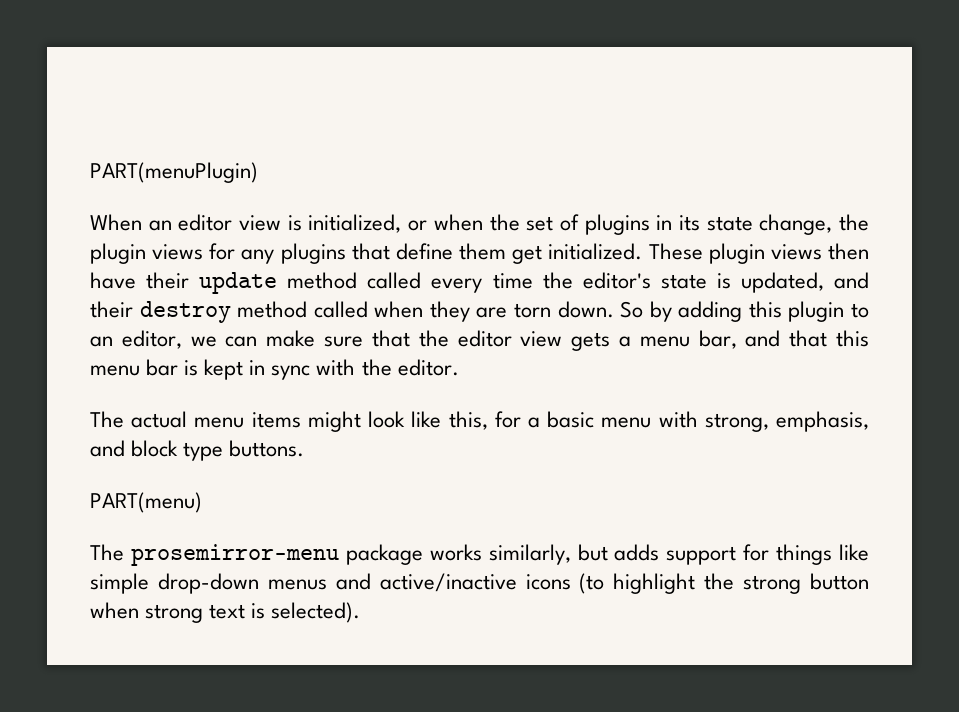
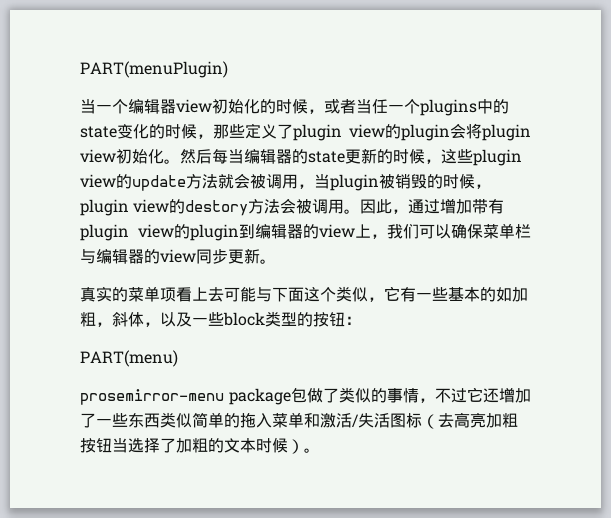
[90,214,869,235] [90,243,869,264] [90,272,869,294] [90,301,869,323] [90,330,869,351] [90,359,459,380] [90,411,869,432] [90,440,305,461] When an editor view is initialized, or when the set of plugins in its state change, the plugin views for any plugins that define them get initialized. These plugin views then have their update method called every time the editor's state is updated, and their destroy method called when they are torn down. So by adding this plugin to an editor, we can make sure that the editor view gets a menu bar, and that this menu bar is kept in sync with the editor. // The actual menu items might look like this, for a basic menu with strong, emphasis, and block type buttons. -> [80,98,509,116] [80,123,531,141] [80,148,522,166] [80,173,491,191] [80,198,505,216] [80,223,531,241] [80,248,276,264] [80,286,528,302] [80,311,361,327] 当一个编辑器view初始化的时候，或者当任一个plugins中的state变化的时候，那些定义了plugin view的plugin会将plugin view初始化。然后每当编辑器的state更新的时候，这些plugin view的update方法就会被调用，当plugin被销毁的时候，plugin view的destory方法会被调用。因此，通过增加带有plugin view的plugin到编辑器的view上，我们可以确保菜单栏与编辑器的view同步更新。 // 真实的菜单项看上去可能与下面这个类似，它有一些基本的如加粗，斜体，以及一些block类型的按钮：
[90,544,124,561] The -> (178, 358) none
[429,544,869,565] [90,573,869,594] [90,602,361,623] works similarly, but adds support for things like simple drop-down menus and active/inactive icons (to highlight the strong button when strong text is selected). -> [291,387,531,403] [80,412,518,429] [80,437,320,454] 包做了类似的事情，不过它还增加了一些东西类似简单的拖入菜单和激活/失活图标（去高亮加粗按钮当选择了加粗的文本时候）。

